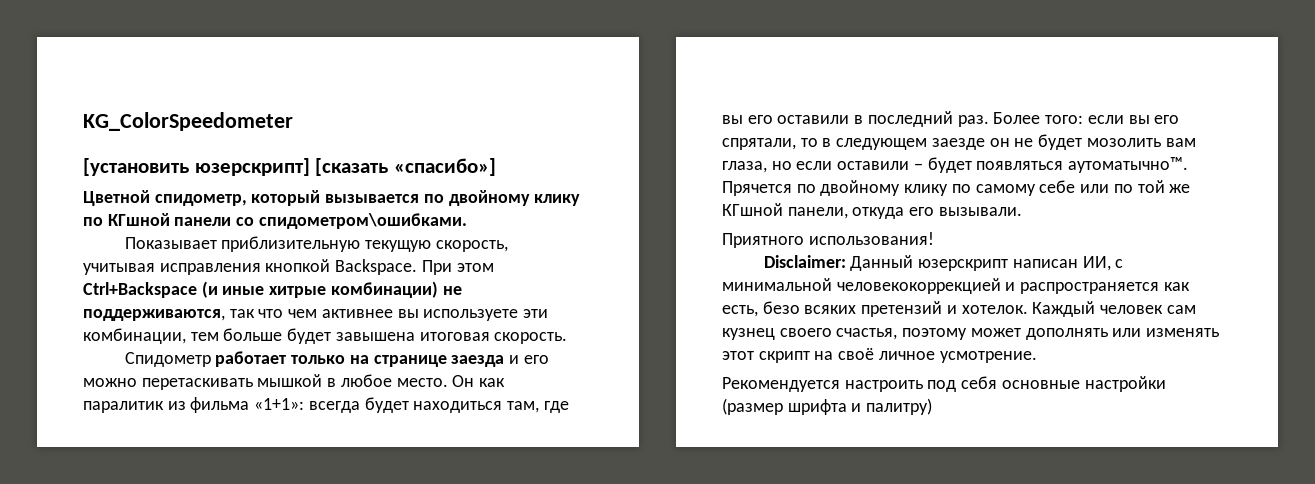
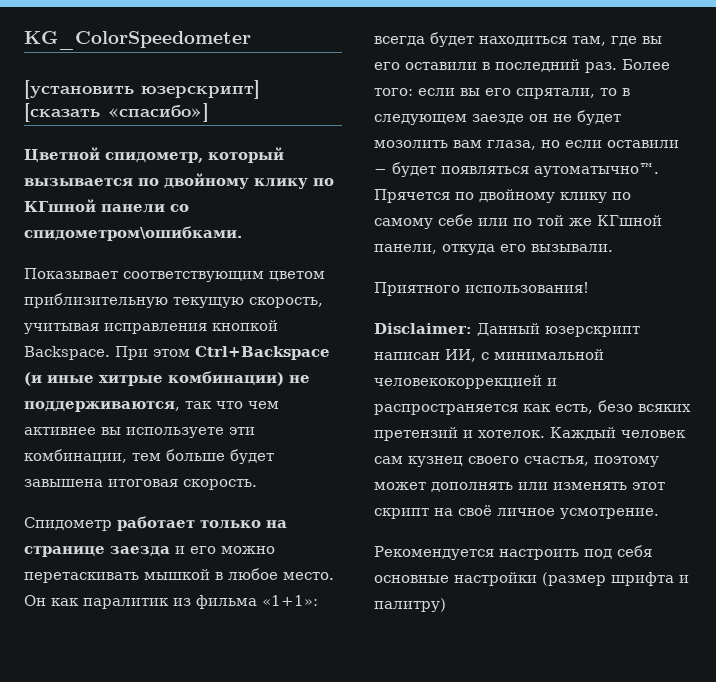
(217, 243) none -> [123,271,325,282] соответствующим цветом

